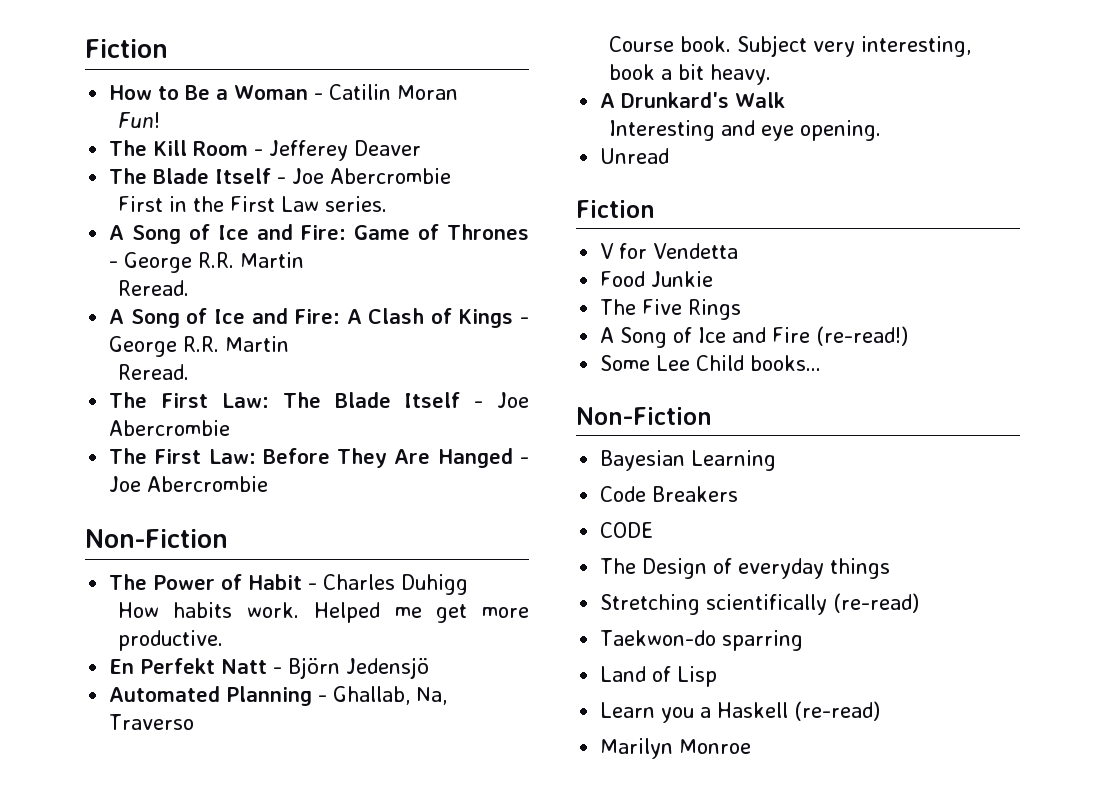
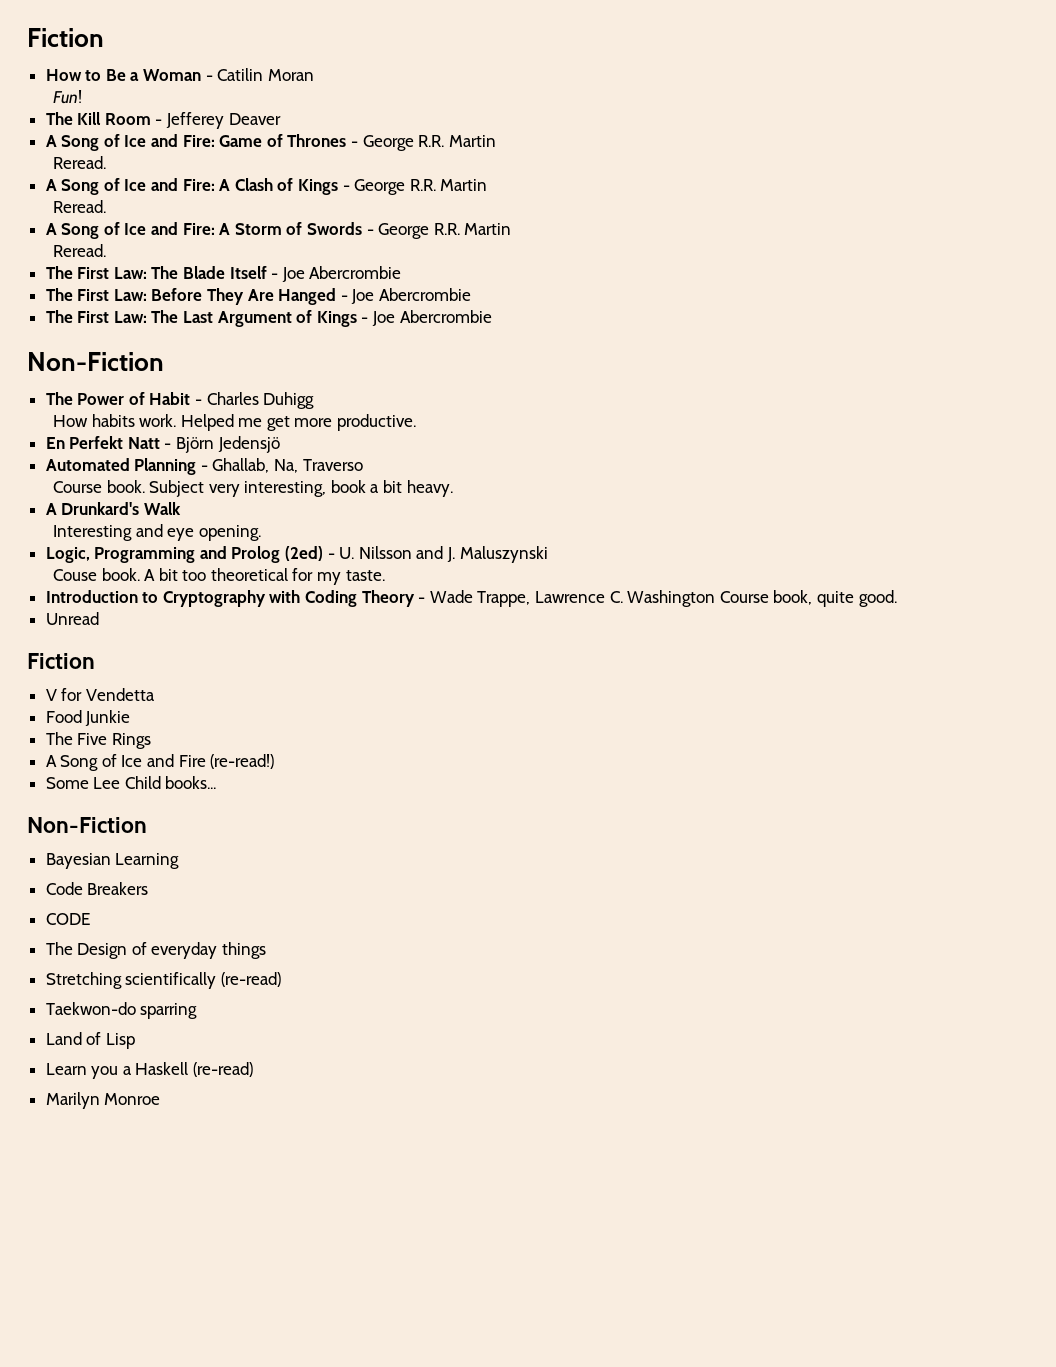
[109,168,452,184] [117,196,387,212] // The Blade Itself - Joe Abercrombie // First in the First Law series. -> (281, 119) none
(189, 372) none -> [45,222,512,239] [52,244,106,257] // A Song of Ice and Fire: A Storm of Swords - George R.R. Martin // Reread.
(269, 484) none -> [45,310,492,327] // The First Law: The Last Argument of Kings - Joe Abercrombie
(881, 130) none -> [45,546,548,563] [52,568,385,585] [45,590,897,607] // Logic, Programming and Prolog (2ed) - U. Nilsson and J. Maluszynski // Couse book. A bit too theoretical for my taste. // Introduction to Cryptography with Coding Theory - Wade Trappe, Lawrence C. Washington Course book, quite good.

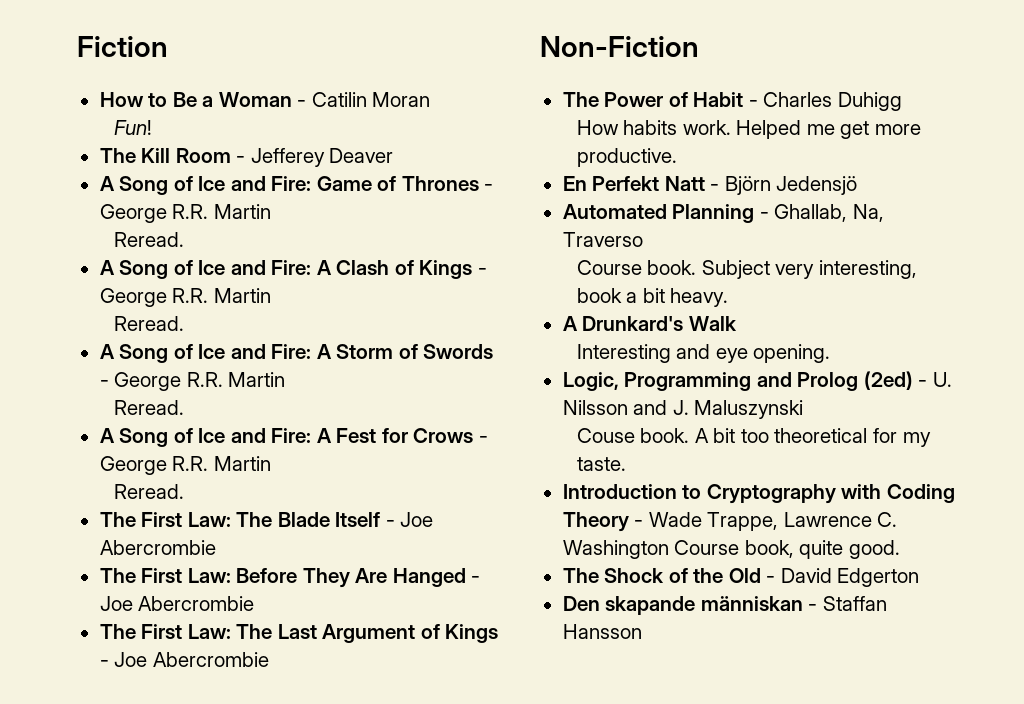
(106, 250) none -> [99,428,488,447] [99,456,271,475] [113,484,184,499] // A Song of Ice and Fire: A Fest for Crows - George R.R. Martin // Reread.
[45,612,99,625] [27,653,95,669] [45,688,155,701] [45,710,131,726] [45,732,151,749] [45,754,275,771] [45,776,217,789] [27,817,147,833] [45,853,180,869] [45,882,149,895] [45,913,90,925] [45,942,267,959] [45,972,281,989] [45,1002,198,1019] [45,1032,135,1049] [45,1062,254,1079] [45,1092,161,1109] Unread // Fiction // V for Vendetta // Food Junkie // The Five Rings // A Song of Ice and Fire (re-read!) // Some Lee Child books... // Non-Fiction // Bayesian Learning // Code Breakers // CODE // The Design of everyday things // Stretching scientifically (re-read) // Taekwon-do sparring // Land of Lisp // Learn you a Haskell (re-read) // Marilyn Monroe -> [562,568,920,587] [562,596,887,615] [562,624,642,639] The Shock of the Old - David Edgerton // Den skapande människan - Staffan Hansson

